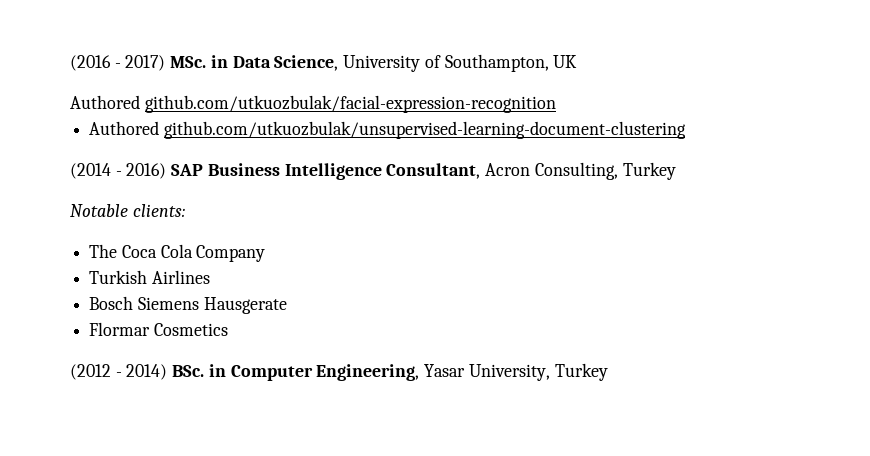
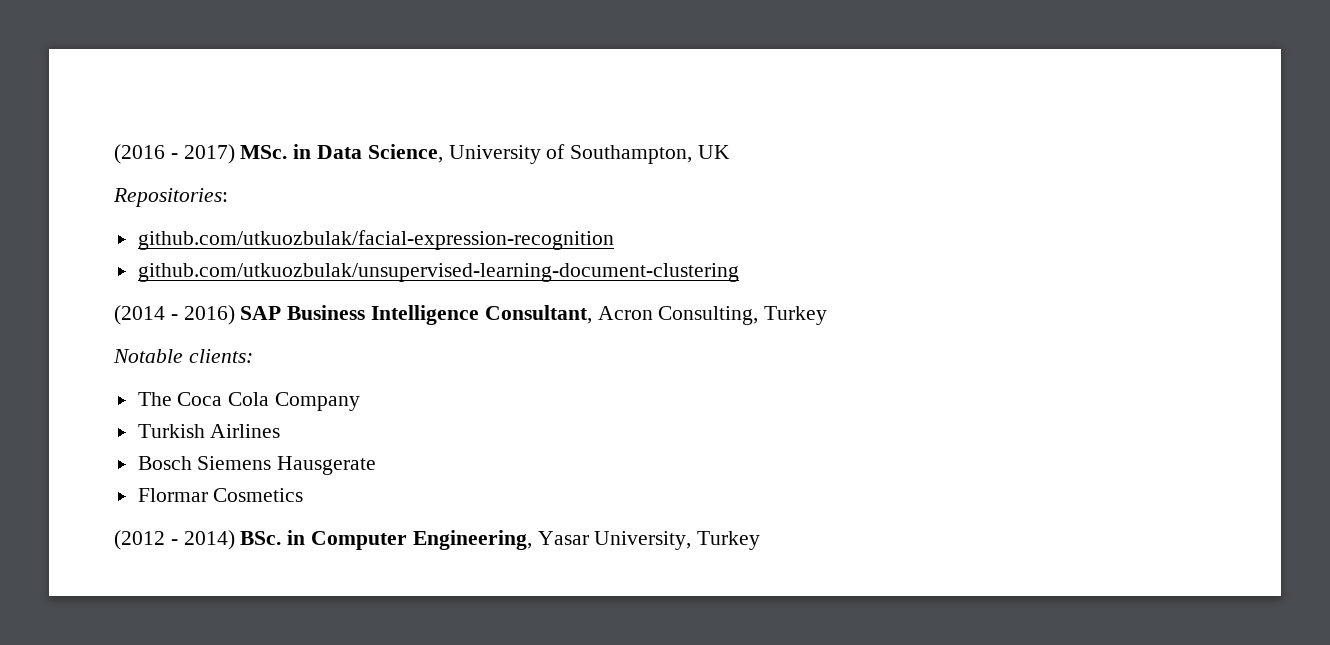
[70,95,140,109] Authored -> [113,188,228,207] Repositories: //
[89,121,160,135] Authored -> (614, 240) none

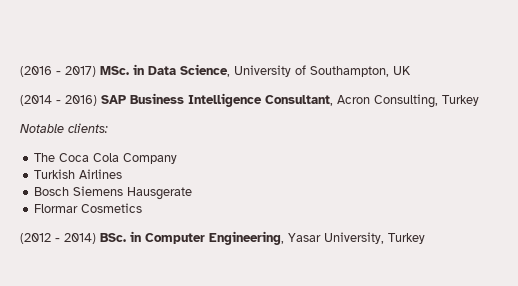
[113,188,228,207] [137,230,614,250] [137,263,739,282] // Repositories: // github.com/utkuozbulak/facial-expression-recognition // github.com/utkuozbulak/unsupervised-learning-document-clustering -> (411, 70) none

